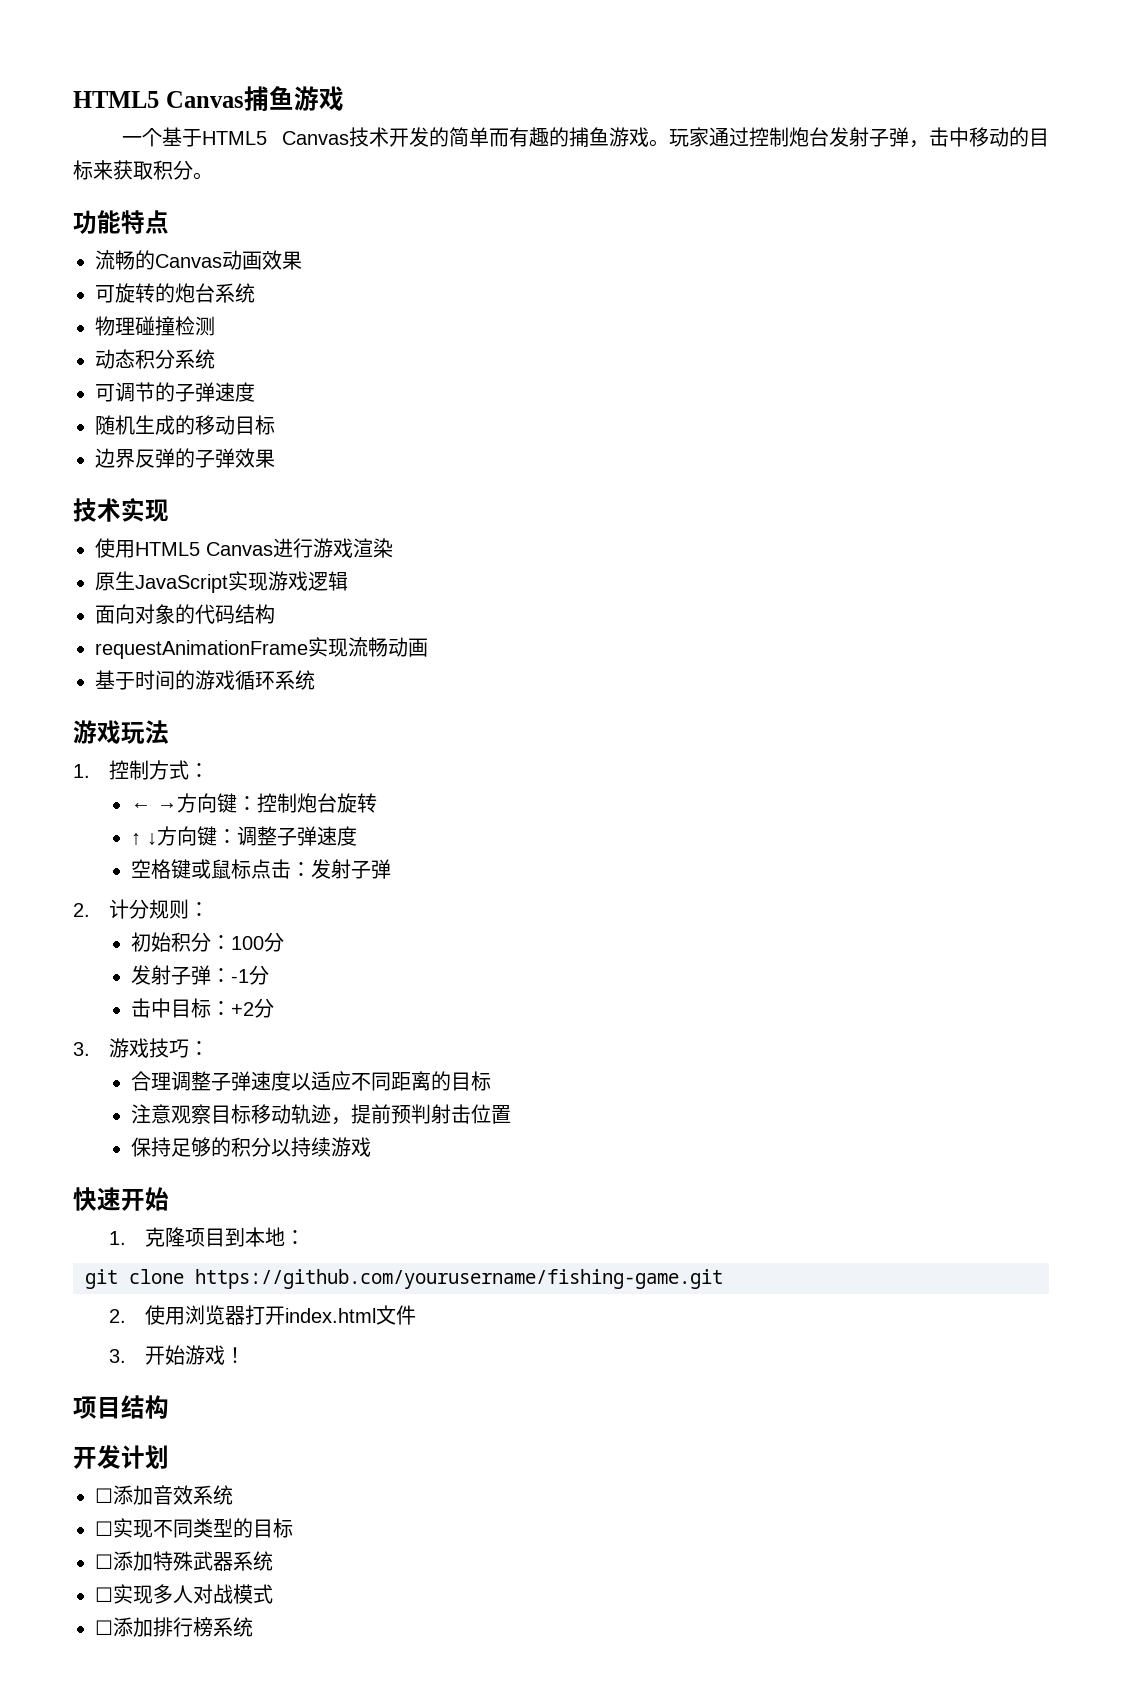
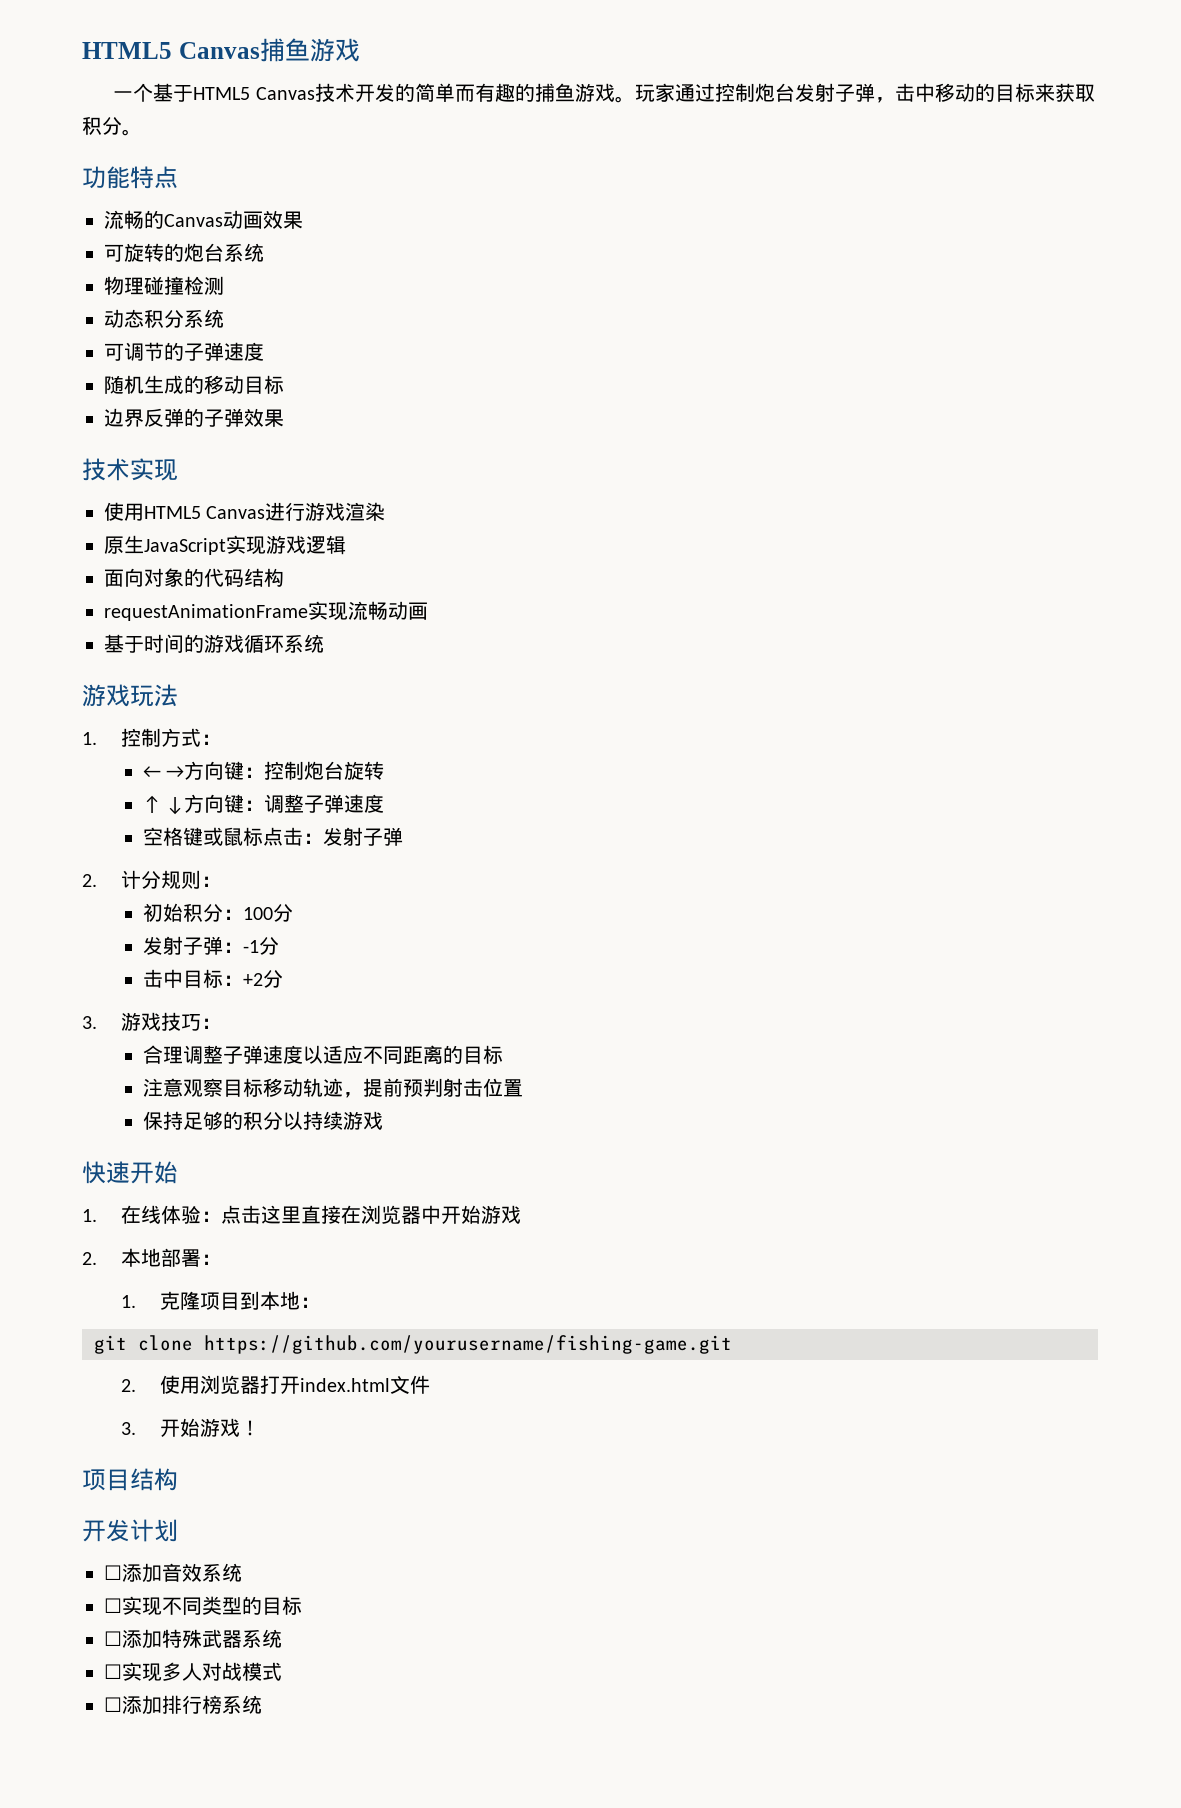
(169, 1199) none -> [82,1205,521,1224] [82,1248,221,1267] // 1.在线体验：点击这里直接在浏览器中开始游戏 // 2.本地部署：

